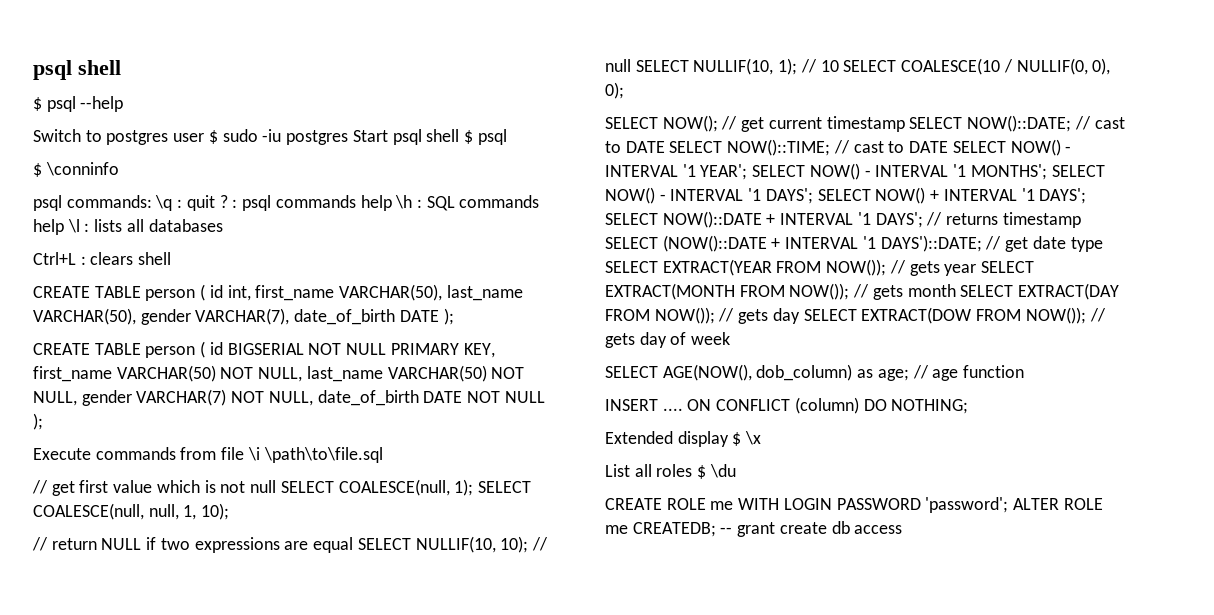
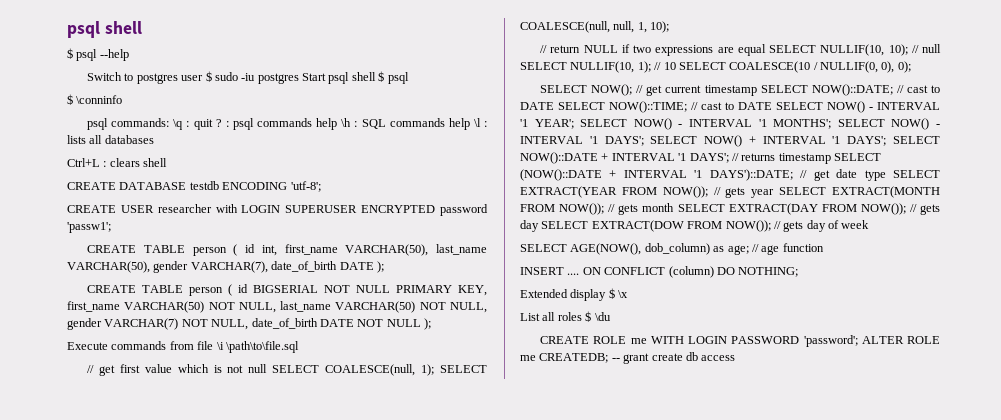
(172, 258) none -> [67,181,321,192] [67,204,488,216] [67,222,111,233] // CREATE DATABASE testdb ENCODING 'utf-8'; // CREATE USER researcher with LOGIN SUPERUSER ENCRYPTED password 'passw1';

